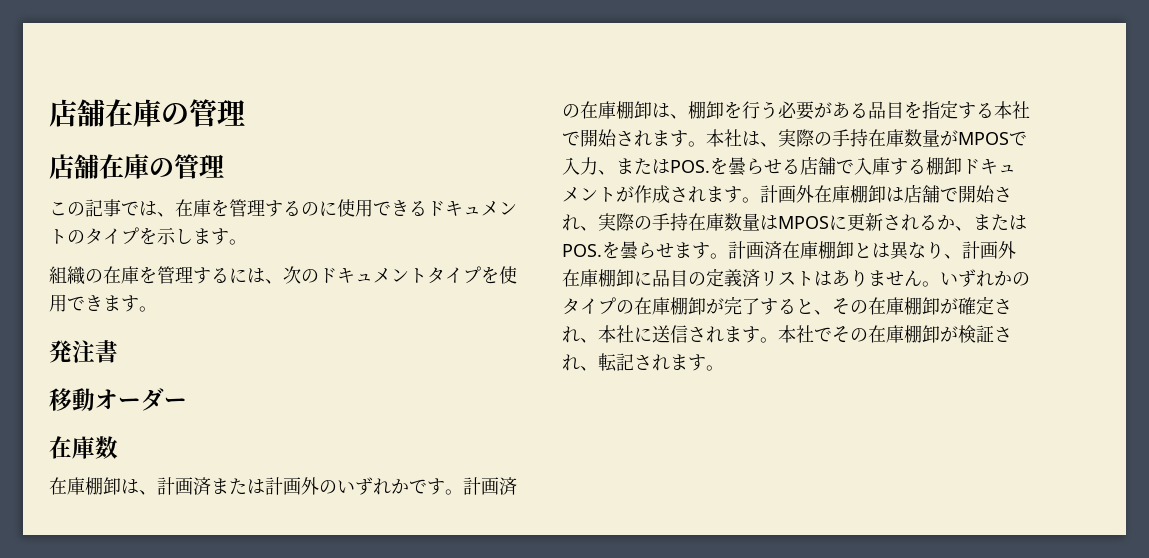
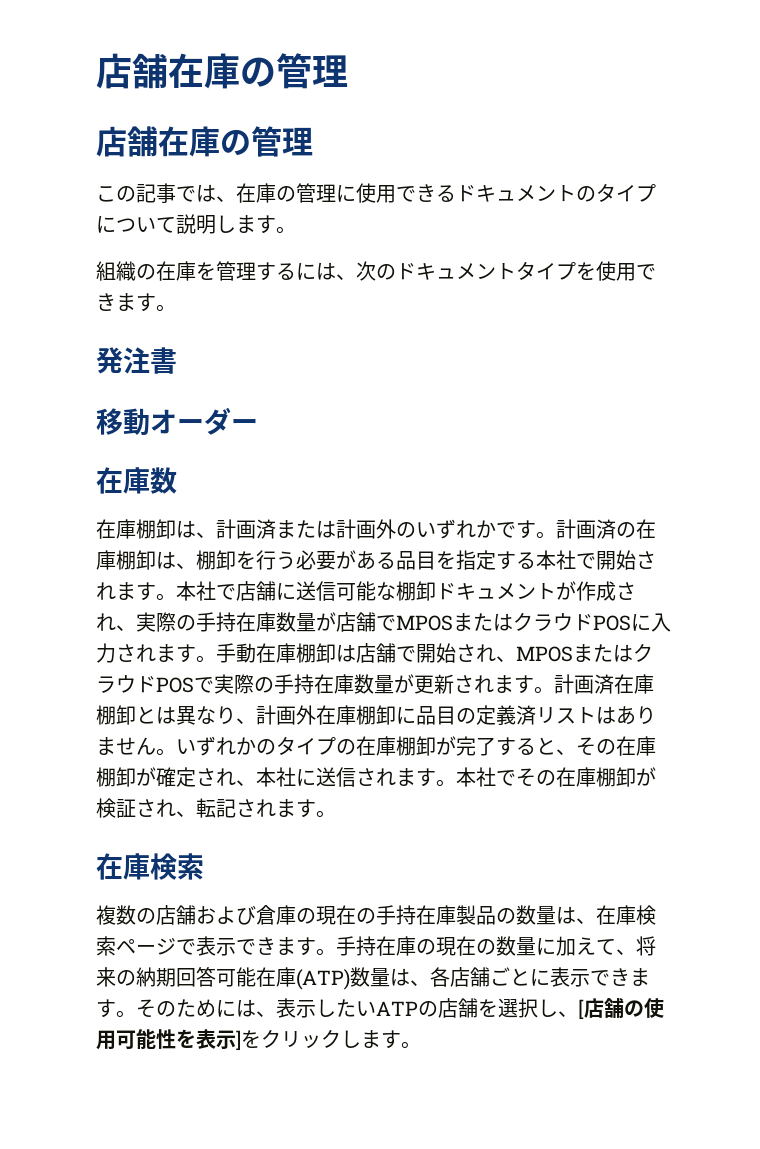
[211,199,319,217] を管理するの -> [276,183,336,203] の管理
[139,227,176,245] を示 -> [96,214,216,234] について説明
[742,129,1027,147] [562,156,926,176] は、実際の手持在庫数量がMPOSで入力、またはPOS.を曇らせる店舗で入庫する -> [216,581,396,601] で店舗に送信可能な
[706,185,814,203] ます。計画外 -> [116,612,671,632] [96,643,256,663] 、実際の手持在庫数量が店舗でMPOSまたはクラウドPOSに入力されます。手動
[598,213,1027,231] [562,241,674,260] 実際の手持在庫数量はMPOSに更新されるか、またはPOS.を曇らせ -> [516,643,653,662] [96,674,494,694] MPOSまたはクラウドPOSで実際の手持在庫数量が更新され
(724, 368) none -> [96,853,204,880] [96,905,656,925] [96,936,656,956] [96,967,650,990] [96,998,664,1020] [96,1029,421,1051] // 在庫検索 // 複数の店舗および倉庫の現在の手持在庫製品の数量は、在庫検索ページで表示できます。手持在庫の現在の数量に加えて、将来の納期回答可能在庫(ATP)数量は、各店舗ごとに表示できます。そのためには、表示したいATPの店舗を選択し、[店舗の使用可能性を表示]をクリックします。

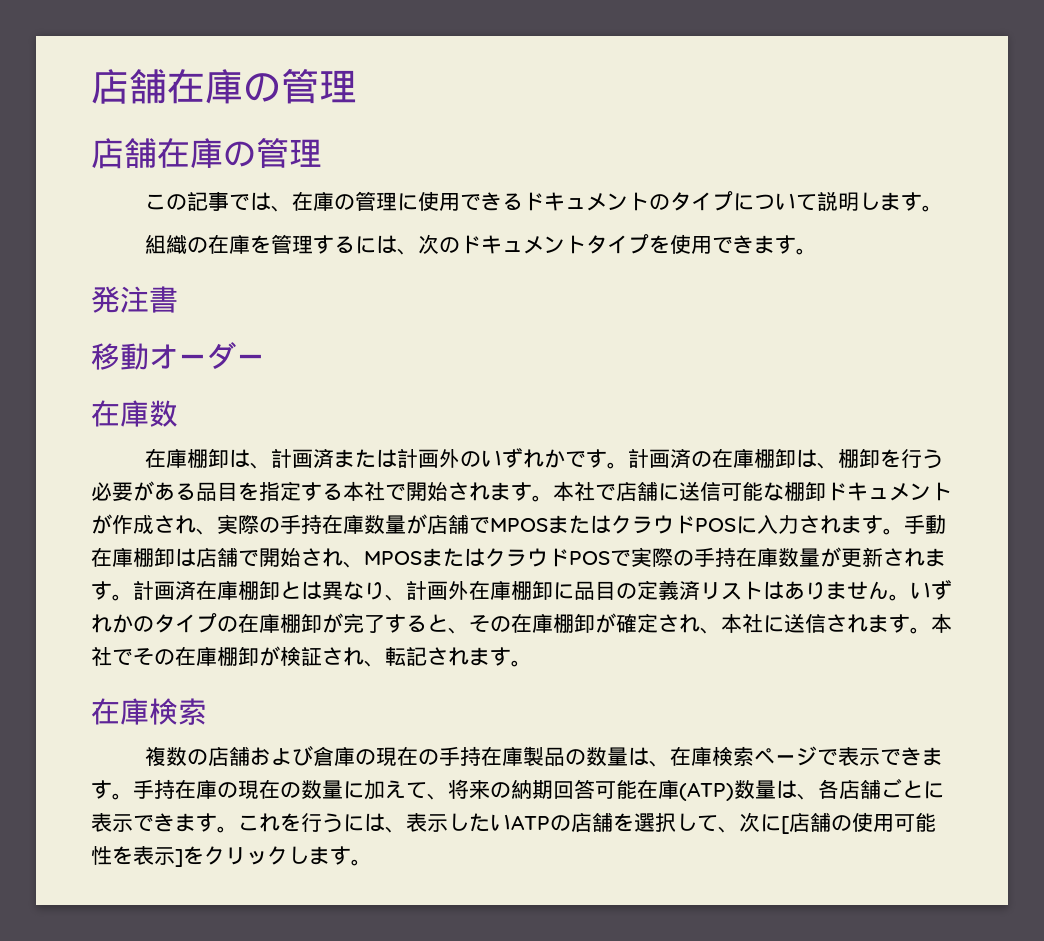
[136,999,216,1018] そのため -> [238,813,343,833] これを行う
[558,1011,578,1017] 、 -> [697,812,781,833] て、次に

